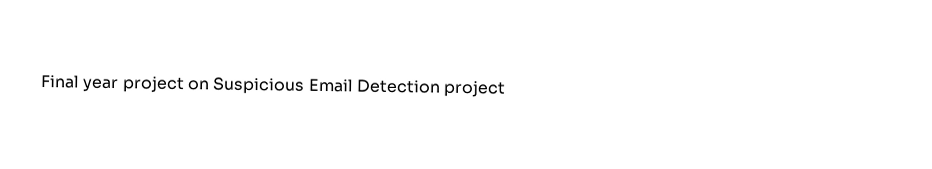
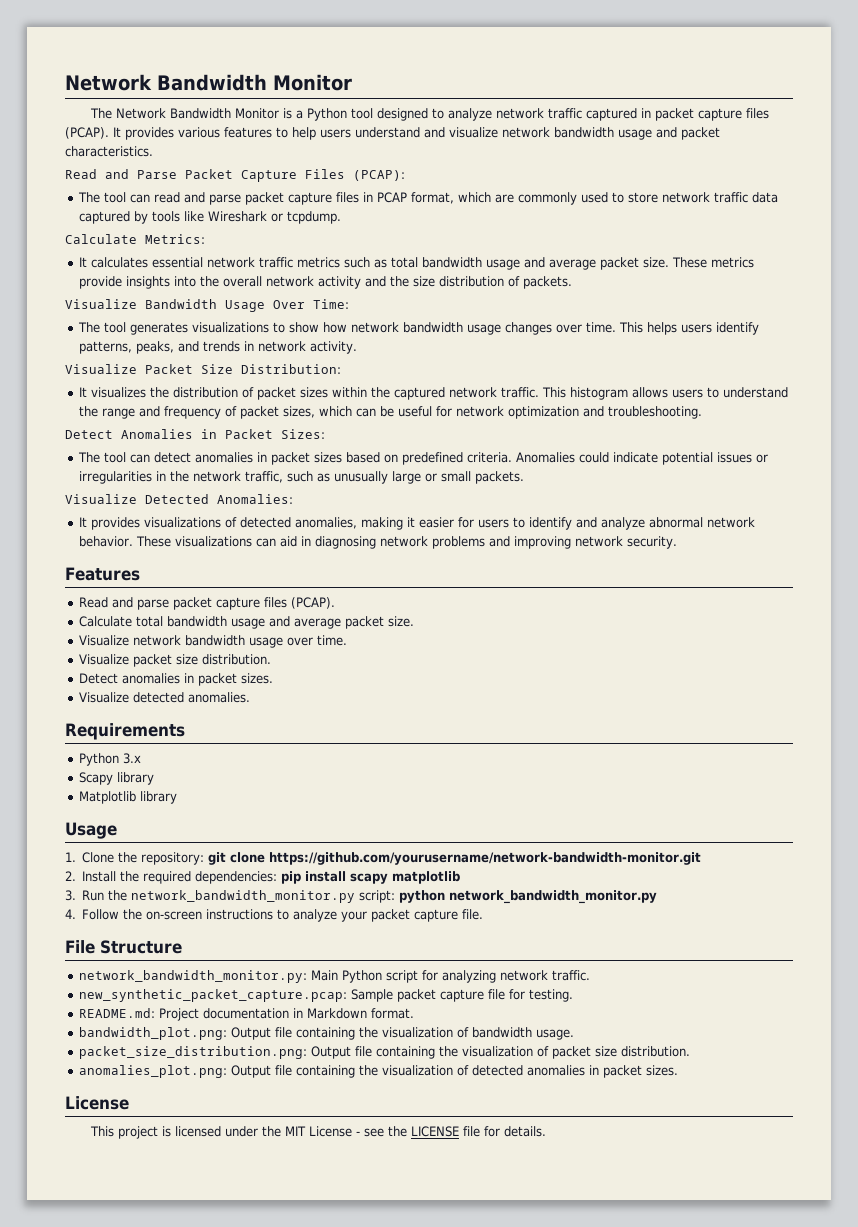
[40,74,507,98] Final year project on Suspicious Email Detection project -> [65,74,352,91] [90,108,770,121] [65,127,720,140] [65,146,153,157] [65,169,405,182] [77,192,778,205] [78,211,341,224] [65,234,205,244] [78,257,754,270] [78,276,572,289] [65,299,349,312] [77,322,759,335] [78,341,357,354] [65,364,341,374] [78,387,788,400] [78,406,702,419] [65,429,325,439] [77,452,768,465] [78,471,524,484] [65,494,293,504] [78,517,755,530] [78,536,677,549] [65,567,140,581] [78,597,335,610] [78,616,414,629] [78,635,347,648] [78,654,271,667] [78,673,273,686] [78,692,250,703] [65,723,185,740] [78,753,141,766] [78,772,154,785] [78,791,177,804] [65,822,117,839] [65,852,702,865] [65,871,461,884] [65,890,658,904] [65,909,484,922] [65,940,182,954] [78,970,590,983] [78,989,573,1002] [78,1008,414,1021] [78,1027,574,1040] [78,1046,690,1059] [78,1065,678,1078] [65,1096,129,1110] [90,1126,547,1139] Network Bandwidth Monitor // The Network Bandwidth Monitor is a Python tool designed to analyze network traffic captured in packet capture files (PCAP). It provides various features to help users understand and visualize network bandwidth usage and packet characteristics. // Read and Parse Packet Capture Files (PCAP): // The tool can read and parse packet capture files in PCAP format, which are commonly used to store network traffic data captured by tools like Wireshark or tcpdump. // Calculate Metrics: // It calculates essential network traffic metrics such as total bandwidth usage and average packet size. These metrics provide insights into the overall network activity and the size distribution of packets. // Visualize Bandwidth Usage Over Time: // The tool generates visualizations to show how network bandwidth usage changes over time. This helps users identify patterns, peaks, and trends in network activity. // Visualize Packet Size Distribution: // It visualizes the distribution of packet sizes within the captured network traffic. This histogram allows users to understand the range and frequency of packet sizes, which can be useful for network optimization and troubleshooting. // Detect Anomalies in Packet Sizes: // The tool can detect anomalies in packet sizes based on predefined criteria. Anomalies could indicate potential issues or irregularities in the network traffic, such as unusually large or small packets. // Visualize Detected Anomalies: // It provides visualizations of detected anomalies, making it easier for users to identify and analyze abnormal network behavior. These visualizations can aid in diagnosing network problems and improving network security. // Features // Read and parse packet capture files (PCAP). // Calculate total bandwidth usage and average packet size. // Visualize network bandwidth usage over time. // Visualize packet size distribution. // Detect anomalies in packet sizes. // Visualize detected anomalies. // Requirements // Python 3.x // Scapy library // Matplotlib library // Usage // 1. Clone the repository: git clone https://github.com/yourusername/network-bandwidth-monitor.git // 2. Install the required dependencies: pip install scapy matplotlib // 3. Run the network_bandwidth_monitor.py script: python network_bandwidth_monitor.py // 4. Follow the on-screen instructions to analyze your packet capture file. // File Structure // network_bandwidth_monitor.py: Main Python script for analyzing network traffic. // new_synthetic_packet_capture.pcap: Sample packet capture file for testing. // README.md: Project documentation in Markdown format. // bandwidth_plot.png: Output file containing the visualization of bandwidth usage. // packet_size_distribution.png: Output file containing the visualization of packet size distribution. // anomalies_plot.png: Output file containing the visualization of detected anomalies in packet sizes. // License // This project is licensed under the MIT License - see the LICENSE file for details.

